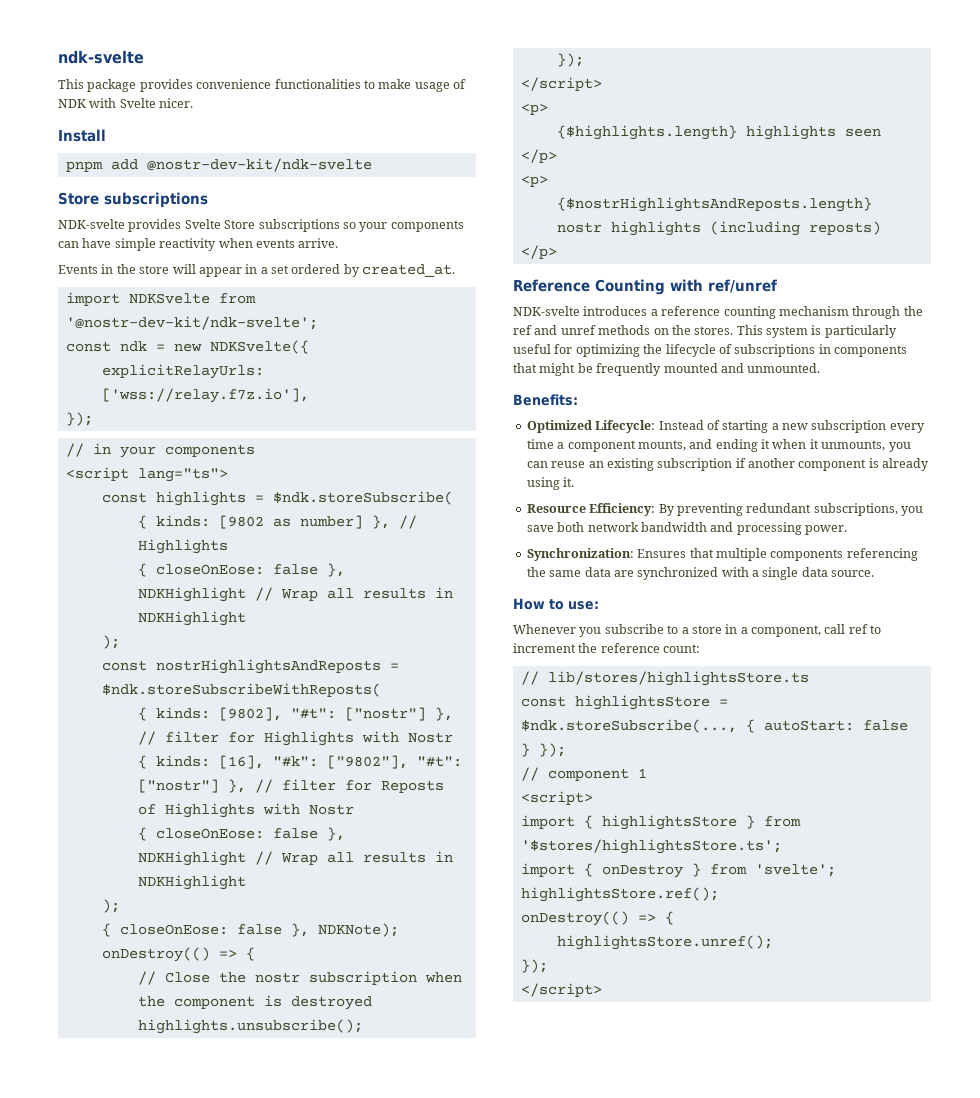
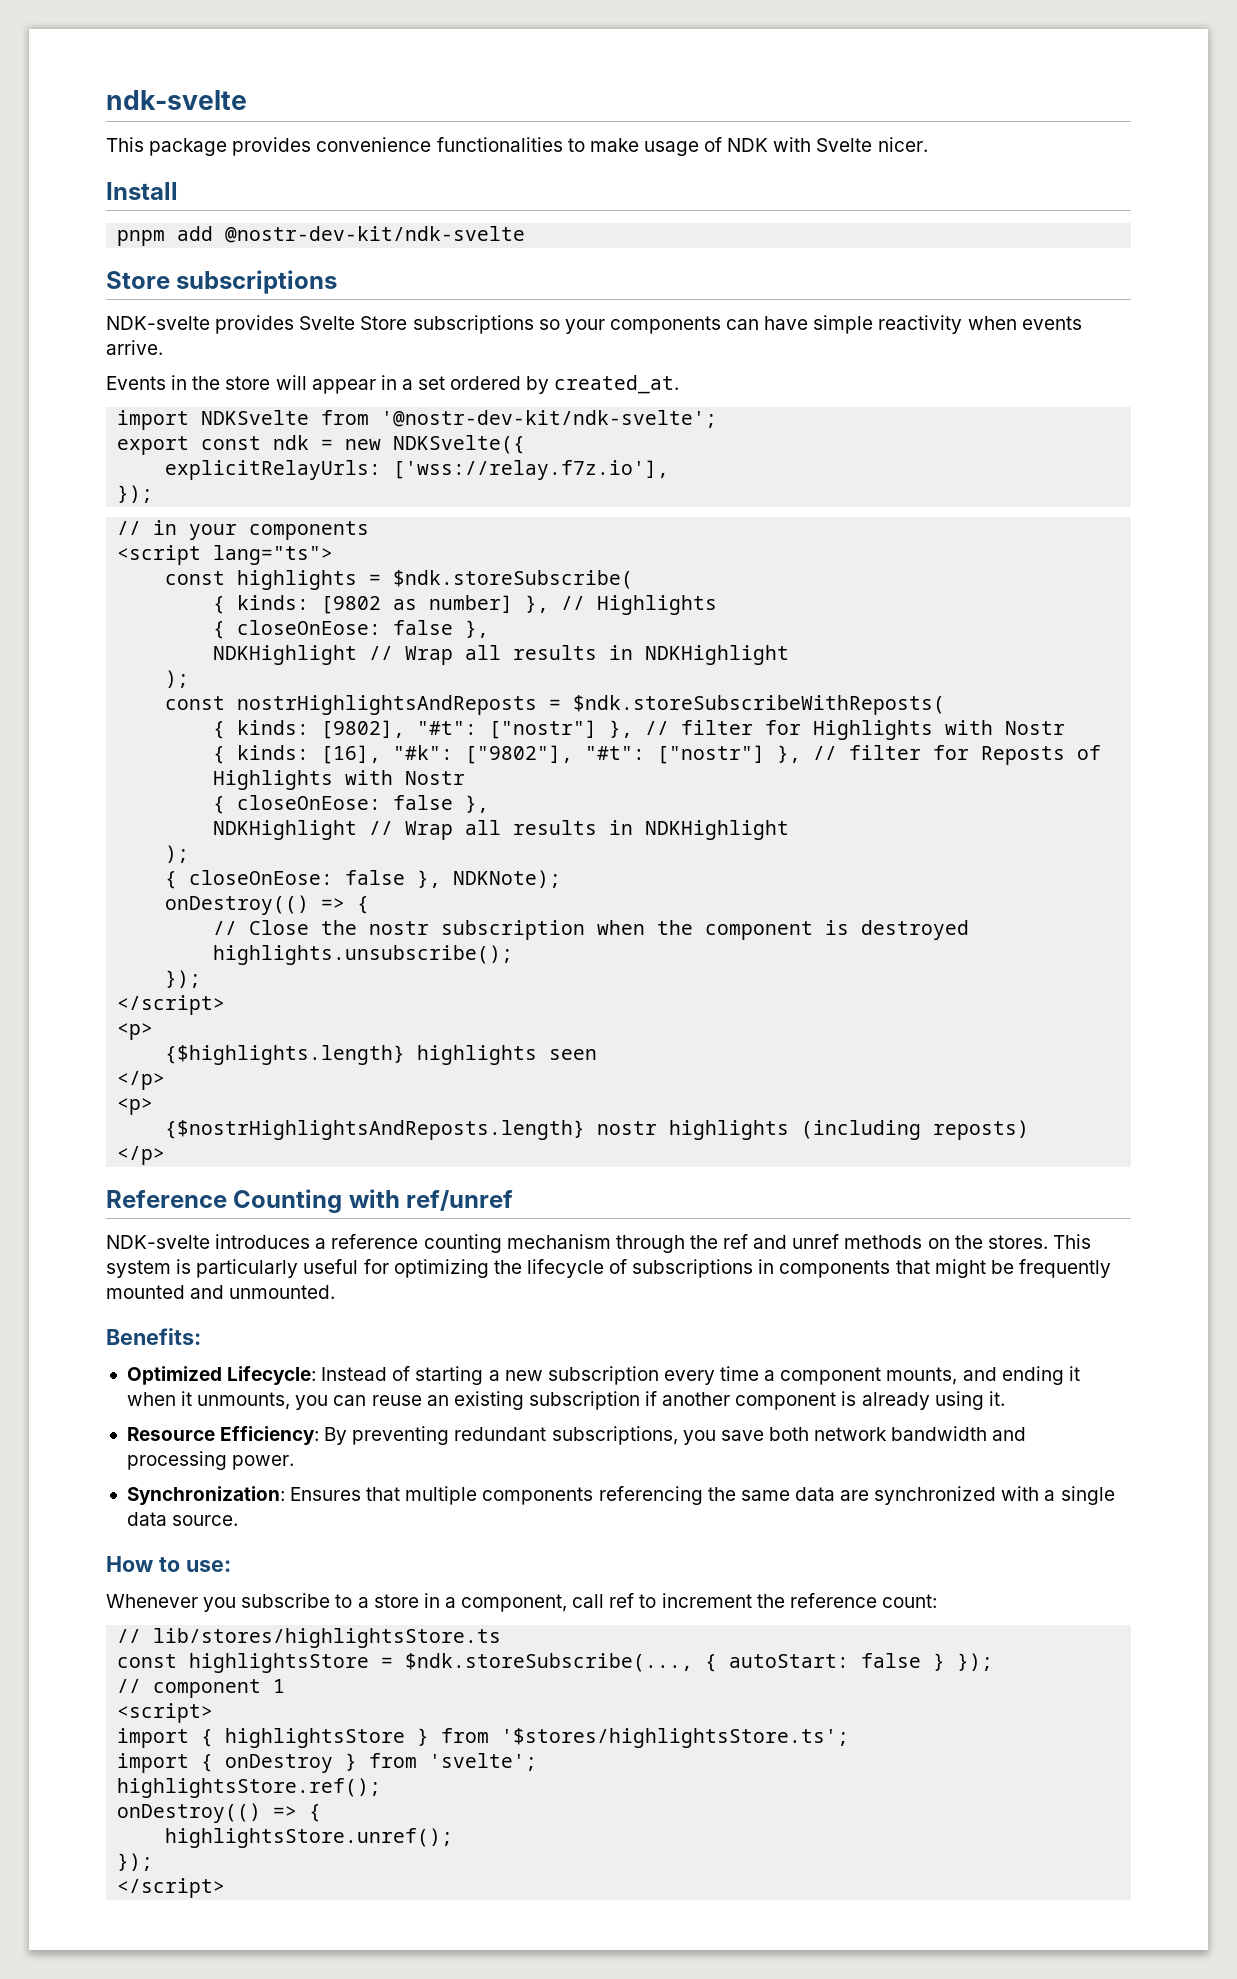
(318, 323) none -> [117,436,190,455] export

